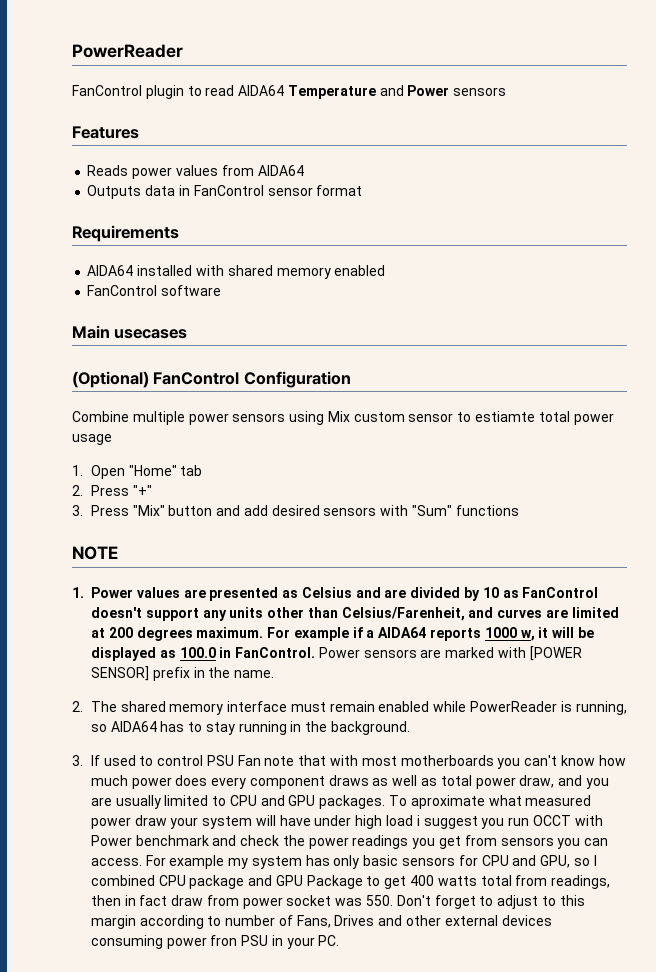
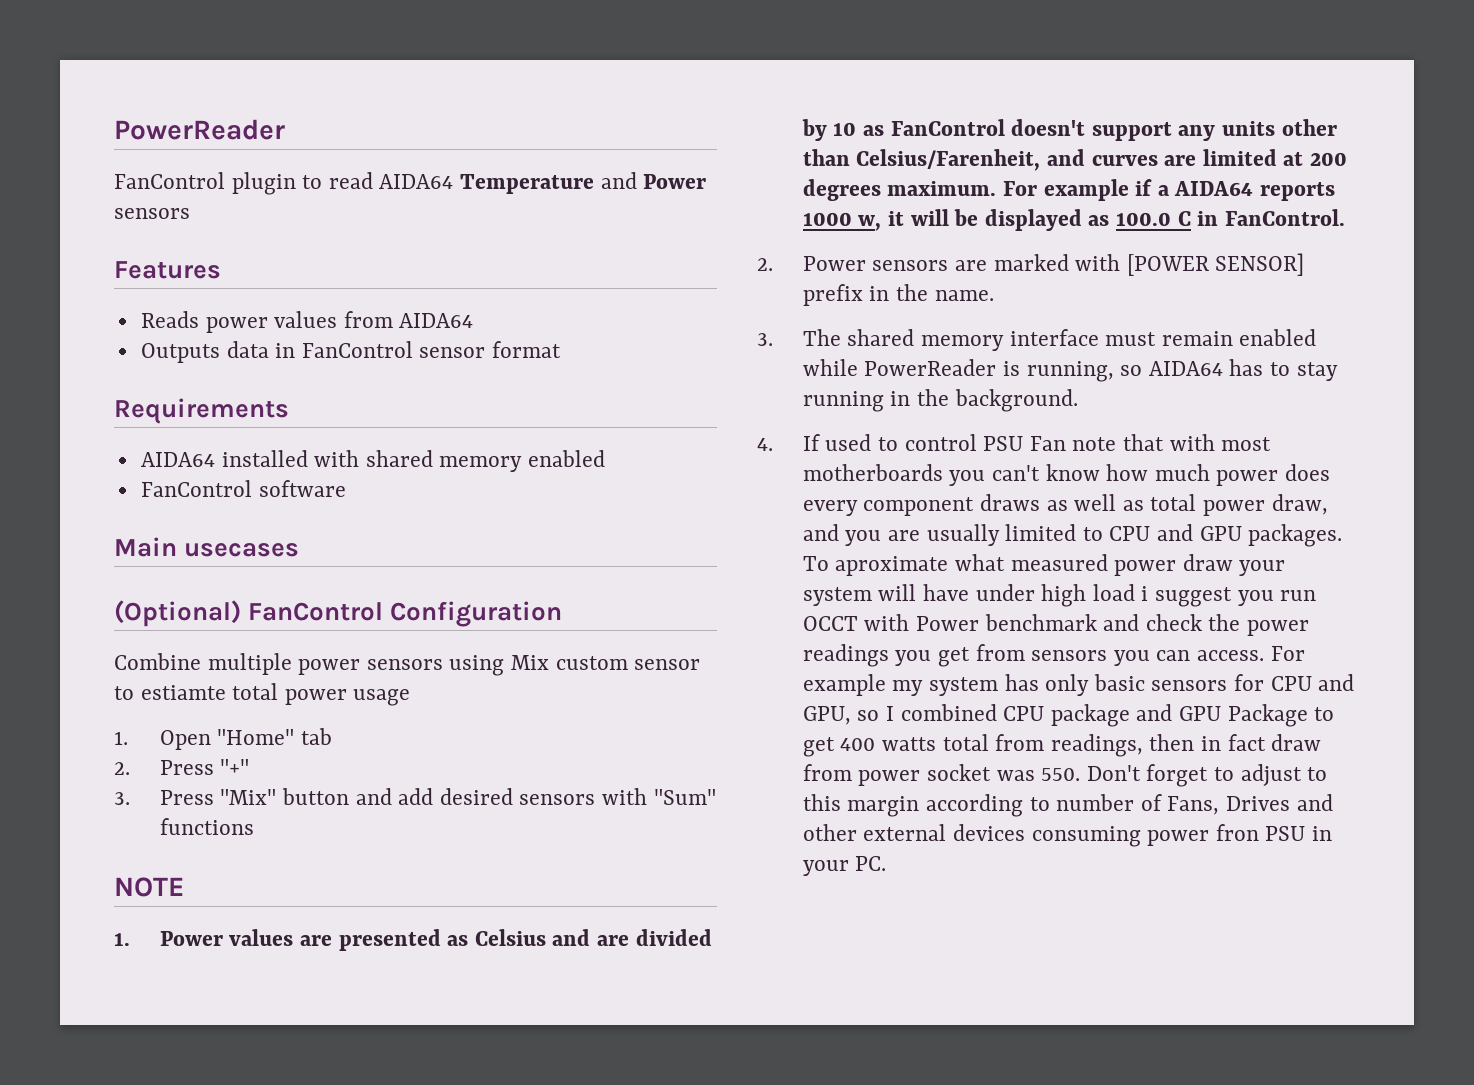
(216, 652) none -> [1177,211,1191,226] C
(316, 652) none -> [757,258,773,271] // 2.
[72,701,83,712] 2. -> [757,333,773,346] 3.
[72,755,83,766] 3. -> [757,438,773,451] 4.

